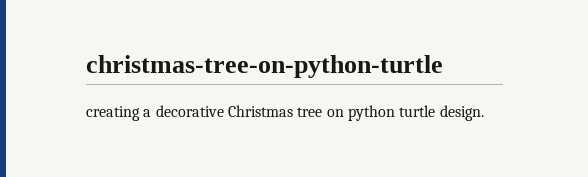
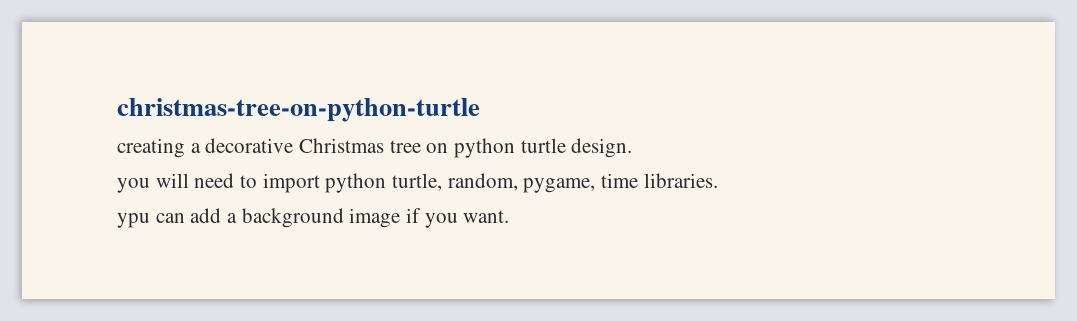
(484, 113) none -> [117,173,718,193] [117,208,510,228] // you will need to import python turtle, random, pygame, time libraries. // ypu can add a background image if you want.

